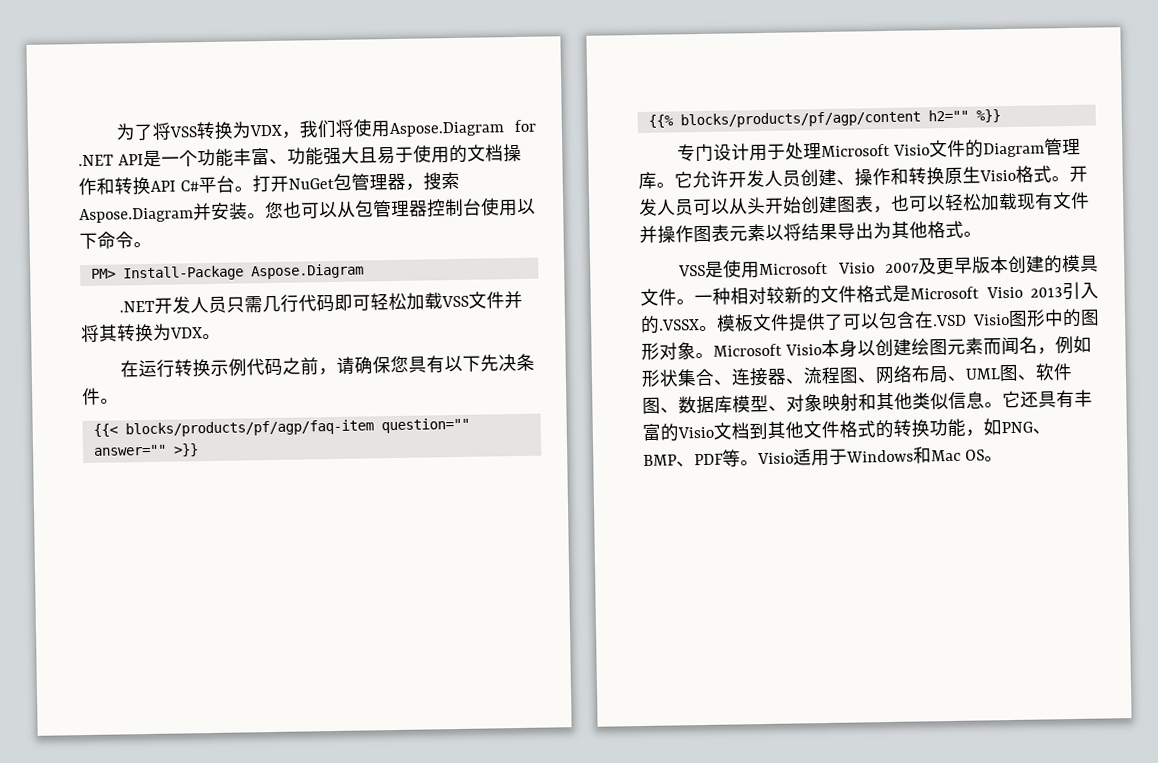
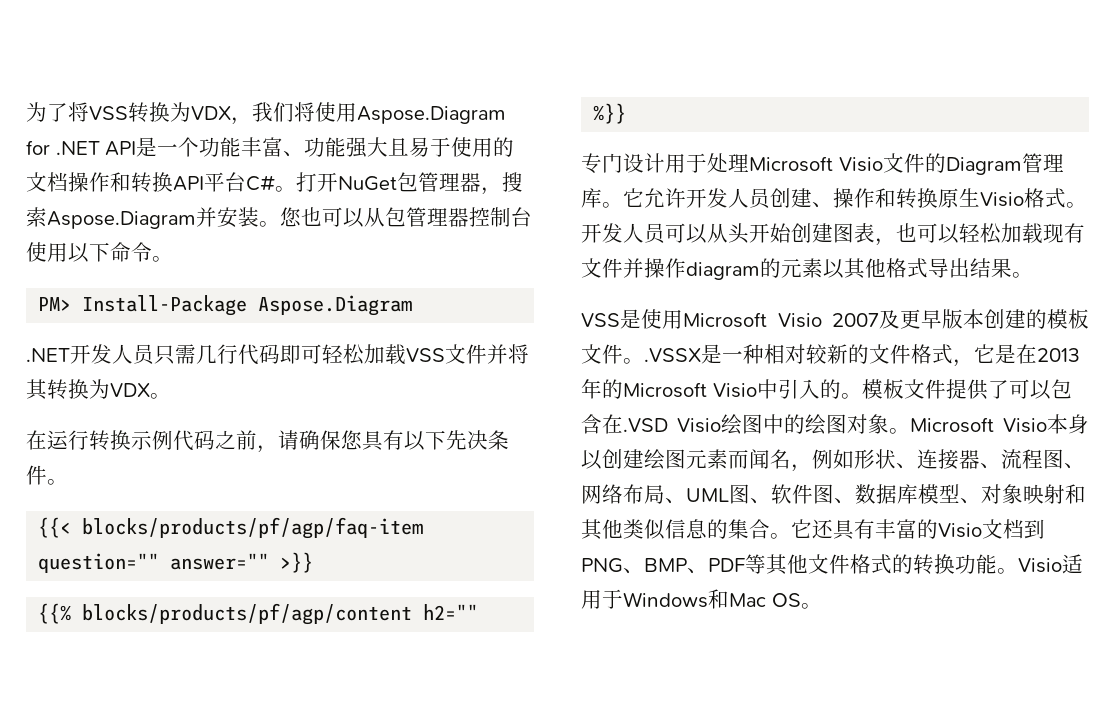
[179,175,235,194] C#平台 -> [204,172,275,192] 平台C#
[693,220,964,243] 图表元素以将结果导出为其他格式 -> [686,258,1012,280] diagram的元素以其他格式导出结果
[1080,255,1099,272] [640,288,695,306] 具文件。 -> [1068,309,1089,329] [581,344,722,364] 板文件。.VSSX是
[892,281,1099,302] [640,315,700,334] 是Microsoft Visio 2013引入的.VSSX -> [953,344,1080,367] [581,379,841,399] ，它是在2013年的Microsoft Visio中引入的
[1008,308,1100,328] [641,342,660,360] 图形中的图形 -> [721,414,847,435] 绘图中的绘图
[677,368,715,387] 集合 -> (896, 459) none
(985, 400) none -> [707,519,770,539] 的集合
(768, 430) none -> [581,554,766,574] PNG、BMP、PDF等
[965,418,1051,437] [643,449,741,467] ，如PNG、BMP、PDF等 -> (997, 564) none

